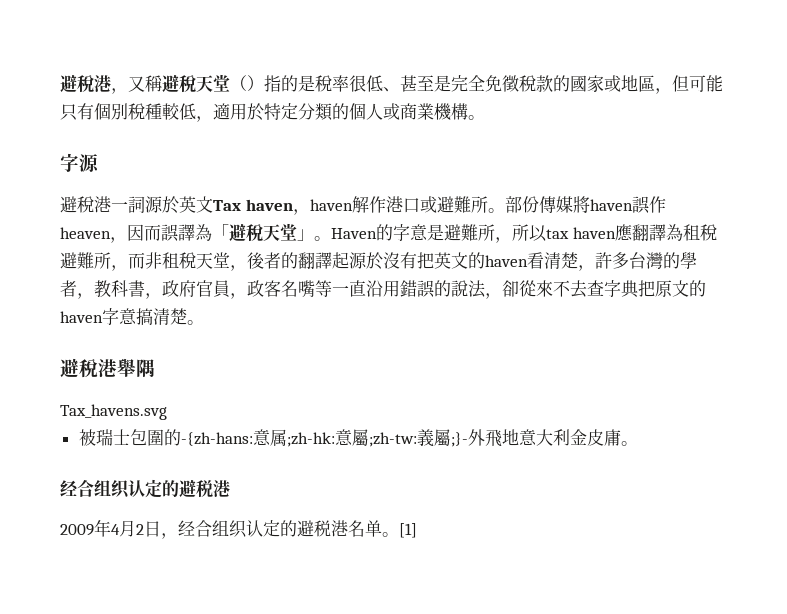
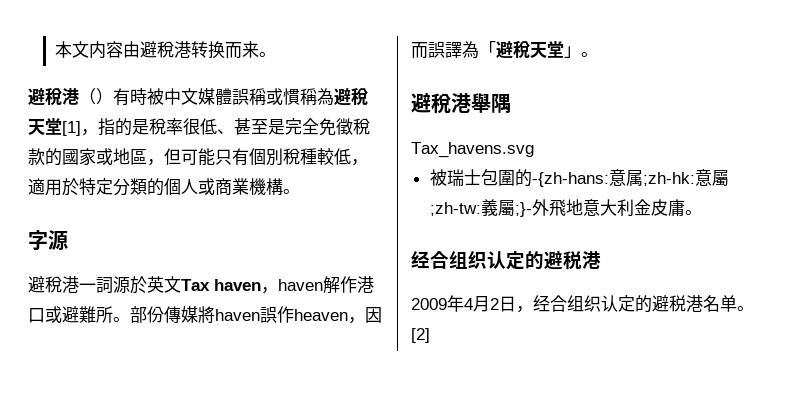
[60,74,264,94] 避稅港，又稱避稅天堂（） -> [54,41,276,59] [28,88,368,106] [28,118,98,136] 本文内容由避稅港转换而来。 // 避稅港（）有時被中文媒體誤稱或慣稱為避稅天堂[1]，
[331,224,717,243] [60,252,697,271] [60,280,706,299] [60,308,204,325] Haven的字意是避難所，所以tax haven應翻譯為租稅避難所，而非租稅天堂，後者的翻譯起源於沒有把英文的haven看清楚，許多台灣的學者，教科書，政府官員，政客名嘴等一直沿用錯誤的說法，卻從來不去查字典把原文的haven字意搞清楚。 -> (598, 54) none
[399,523,417,538] [1] -> [411,328,430,343] [2]

